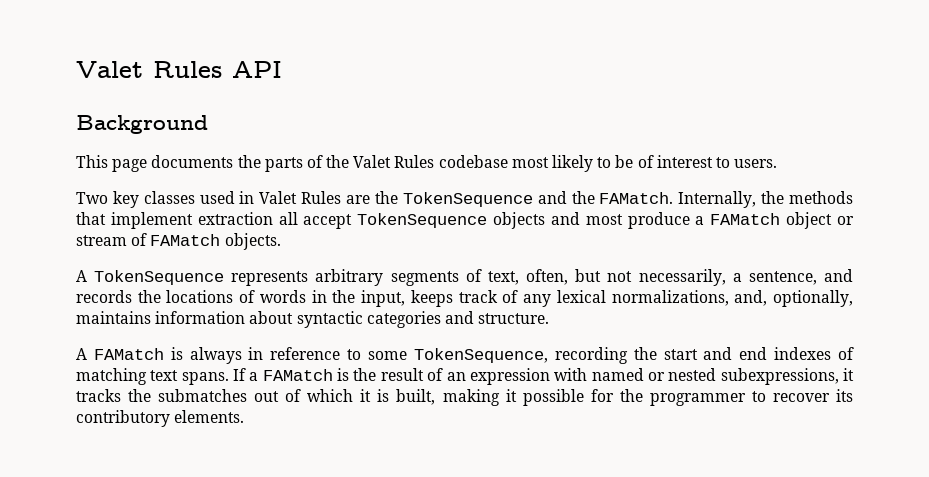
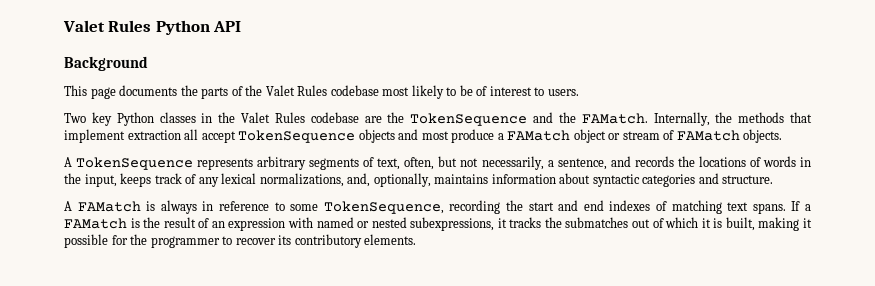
[76,61,222,78] Valet Rules -> [63,20,210,35] Valet Rules Python
[143,191,342,204] classes used in Valet Rules -> [116,112,359,126] Python classes in the Valet Rules codebase

